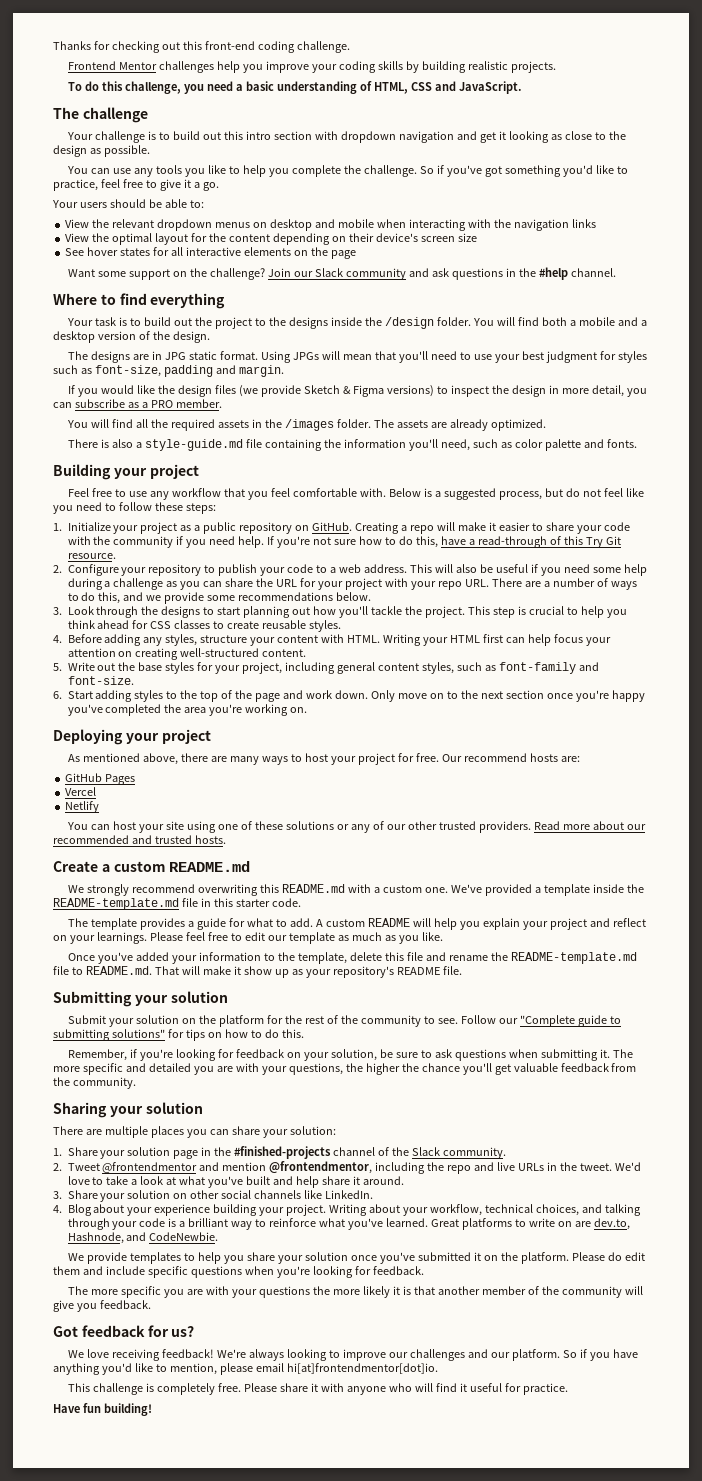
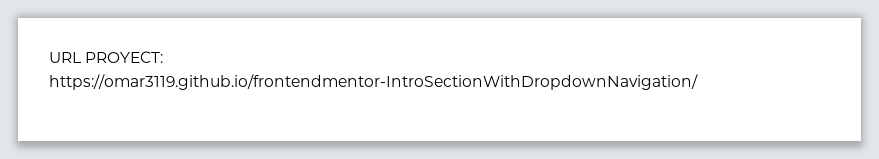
[53,41,350,53] [68,61,556,73] [68,81,522,94] [53,107,148,123] [67,131,626,143] [53,145,150,157] [67,165,628,177] [53,179,219,191] [52,199,204,208] [65,219,596,231] [65,233,477,245] [65,247,356,259] [68,267,616,280] [53,293,226,309] [67,317,647,329] [53,331,210,343] [68,351,647,363] [53,365,284,377] [68,385,647,397] [53,399,222,408] [67,419,546,431] [68,439,637,451] [53,464,199,480] [68,488,644,500] [53,502,216,514] [53,522,630,534] [67,536,621,548] [67,553,116,559] [53,564,647,576] [67,578,637,590] [67,592,372,604] [53,606,627,618] [67,620,342,632] [53,634,612,646] [67,648,307,660] [53,662,600,674] [67,676,134,685] [53,690,645,702] [67,704,308,716] [53,729,211,745] [68,753,580,765] [65,773,136,785] [65,787,97,796] [65,801,100,813] [67,821,646,833] [53,835,226,844] [53,861,251,872] [68,884,644,896] [53,898,301,910] [68,918,646,930] [53,932,443,944] [68,952,637,964] [53,966,462,978] [53,991,228,1007] [68,1015,621,1027] [53,1029,304,1041] [68,1049,633,1061] [53,1063,637,1075] [53,1077,136,1089] [53,1102,203,1118] [53,1126,336,1138] [53,1146,507,1159] [53,1161,642,1174] [67,1176,405,1188] [53,1190,374,1202] [53,1204,642,1216] [67,1218,630,1230] [67,1232,219,1244] [68,1252,645,1264] [53,1266,424,1278] [68,1286,643,1298] [53,1300,151,1312] [53,1325,195,1337] [68,1349,638,1361] [53,1363,438,1375] [68,1383,568,1395] [53,1403,152,1416] Thanks for checking out this front-end coding challenge. // Frontend Mentor challenges help you improve your coding skills by building realistic projects. // To do this challenge, you need a basic understanding of HTML, CSS and JavaScript. // The challenge // Your challenge is to build out this intro section with dropdown navigation and get it looking as close to the design as possible. // You can use any tools you like to help you complete the challenge. So if you've got something you'd like to practice, feel free to give it a go. // Your users should be able to: // View the relevant dropdown menus on desktop and mobile when interacting with the navigation links // View the optimal layout for the content depending on their device's screen size // See hover states for all interactive elements on the page // Want some support on the challenge? Join our Slack community and ask questions in the #help channel. // Where to find everything // Your task is to build out the project to the designs inside the /design folder. You will find both a mobile and a desktop version of the design. // The designs are in JPG static format. Using JPGs will mean that you'll need to use your best judgment for styles such as font-size, padding and margin. // If you would like the design files (we provide Sketch & Figma versions) to inspect the design in more detail, you can subscribe as a PRO member. // You will find all the required assets in the /images folder. The assets are already optimized. // There is also a style-guide.md file containing the information you'll need, such as color palette and fonts. // Building your project // Feel free to use any workflow that you feel comfortable with. Below is a suggested process, but do not feel like you need to follow these steps: // 1. Initialize your project as a public repository on GitHub. Creating a repo will make it easier to share your code with the community if you need help. If you're not sure how to do this, have a read-through of this Try Git resource. // 2. Configure your repository to publish your code to a web address. This will also be useful if you need some help during a challenge as you can share the URL for your project with your repo URL. There are a number of ways to do this, and we provide some recommendations below. // 3. Look through the designs to start planning out how you'll tackle the project. This step is crucial to help you think ahead for CSS classes to create reusable styles. // 4. Before adding any styles, structure your content with HTML. Writing your HTML first can help focus your attention on creating well-structured content. // 5. Write out the base styles for your project, including general content styles, such as font-family and font-size. // 6. Start adding styles to the top of the page and work down. Only move on to the next section once you're happy you've completed the area you're working on. // Deploying your project // As mentioned above, there are many ways to host your project for free. Our recommend hosts are: // GitHub Pages // Vercel // Netlify // You can host your site using one of these solutions or any of our other trusted providers. Read more about our recommended and trusted hosts. // Create a custom README.md // We strongly recommend overwriting this README.md with a custom one. We've provided a template inside the README-template.md file in this starter code. // The template provides a guide for what to add. A custom README will help you explain your project and reflect on your learnings. Please feel free to edit our template as much as you like. // Once you've added your information to the template, delete this file and rename the README-template.md file to README.md. That will make it show up as your repository's README file. // Submitting your solution // Submit your solution on the platform for the rest of the community to see. Follow our "Complete guide to submitting solutions" for tips on how to do this. // Remember, if you're looking for feedback on your solution, be sure to ask questions when submitting it. The more specific and detailed you are with your questions, the higher the chance you'll get valuable feedback from the community. // Sharing your solution // There are multiple places you can share your solution: // 1. Share your solution page in the #finished-projects channel of the Slack community. // 2. Tweet @frontendmentor and mention @frontendmentor, including the repo and live URLs in the tweet. We'd love to take a look at what you've built and help share it around. // 3. Share your solution on other social channels like LinkedIn. // 4. Blog about your experience building your project. Writing about your workflow, technical choices, and talking through your code is a brilliant way to reinforce what you've learned. Great platforms to write on are dev.to, Hashnode, and CodeNewbie. // We provide templates to help you share your solution once you've submitted it on the platform. Please do edit them and include specific questions when you're looking for feedback. // The more specific you are with your questions the more likely it is that another member of the community will give you feedback. // Got feedback for us? // We love receiving feedback! We're always looking to improve our challenges and our platform. So if you have anything you'd like to mention, please email hi[at]frontendmentor[dot]io. // This challenge is completely free. Please share it with anyone who will find it useful for practice. // Have fun building! -> [49,51,164,63] [49,74,698,90] URL PROYECT: https://omar3119.github.io/frontendmentor-IntroSectionWithDropdownNavigation/

